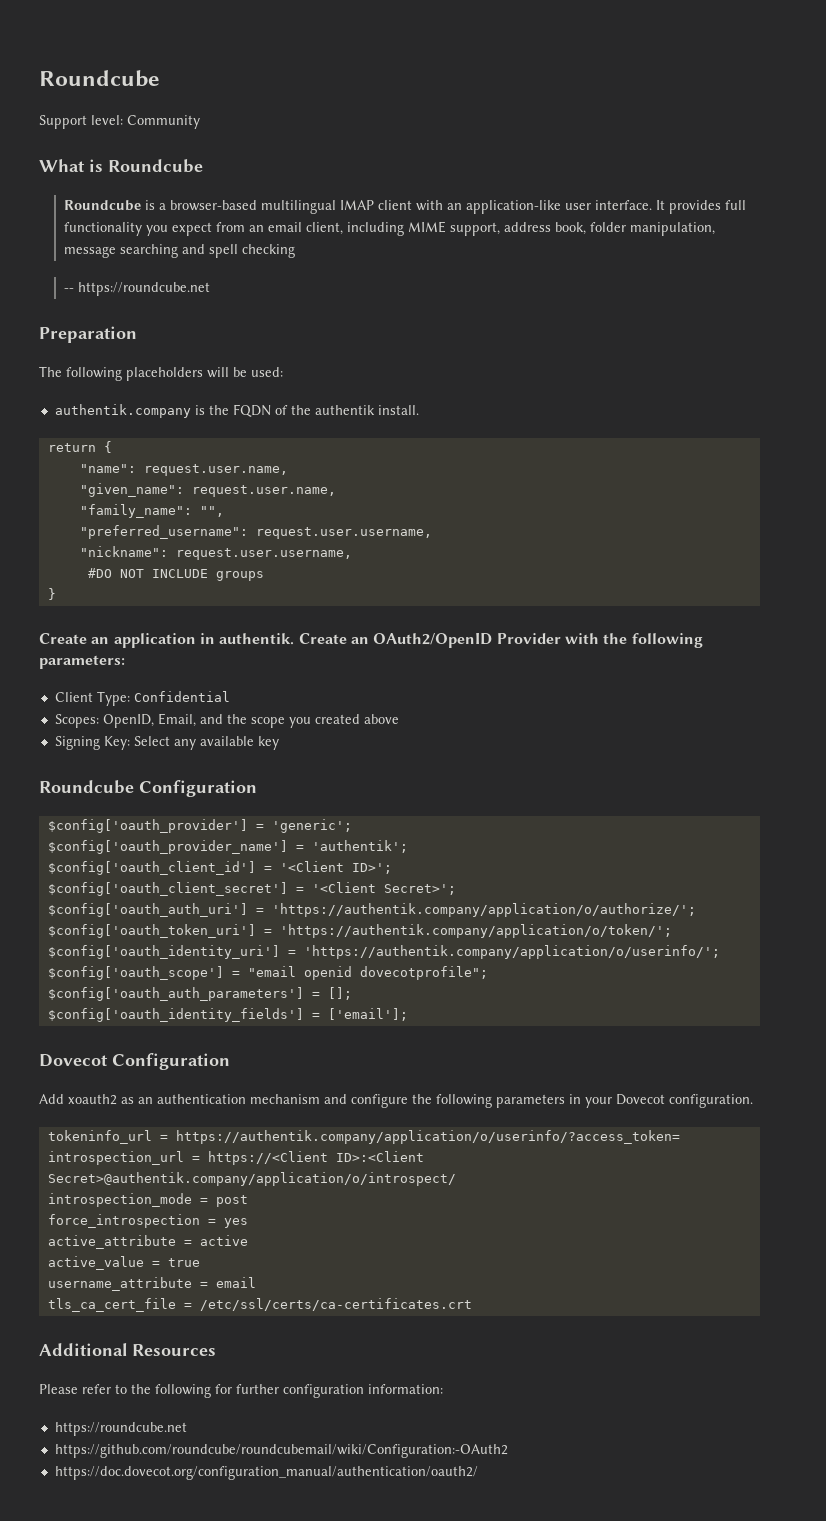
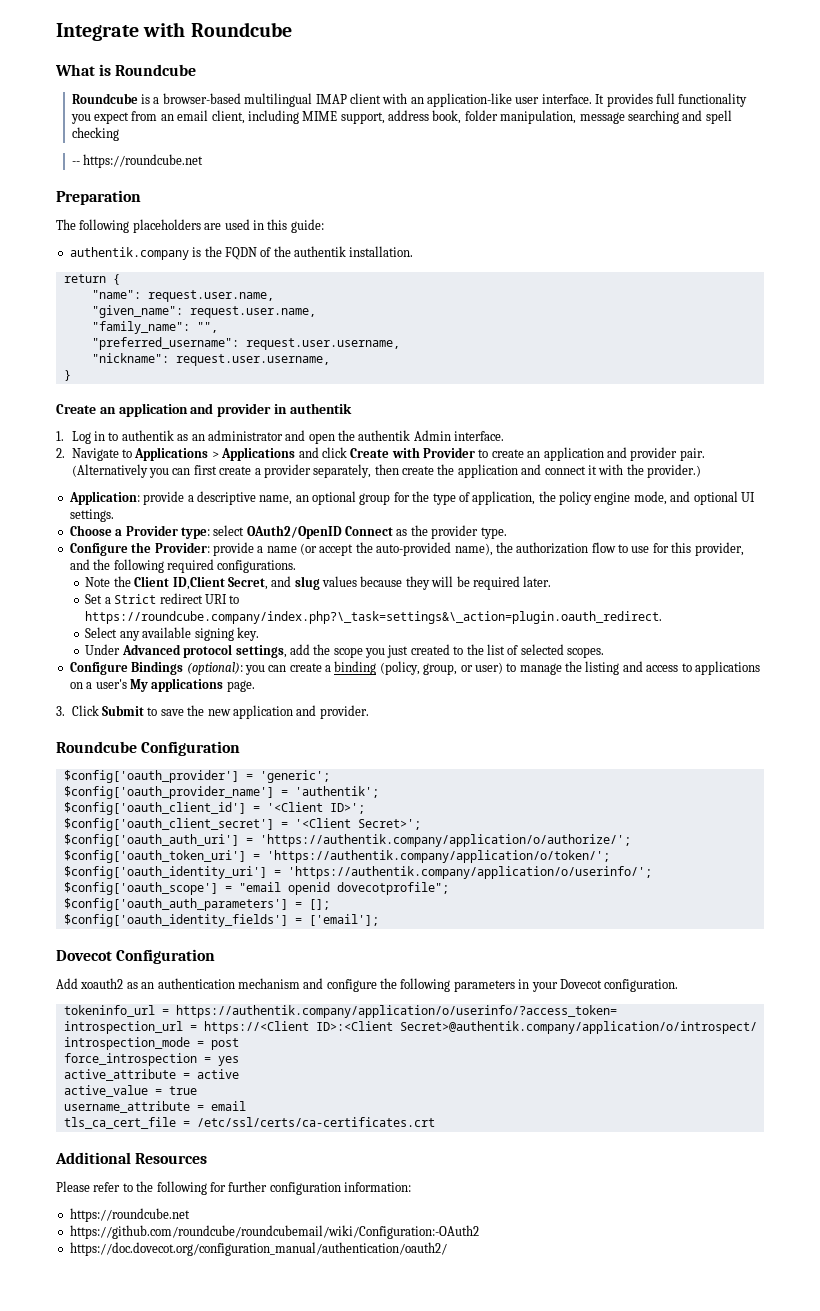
[39,70,160,87] [39,115,200,129] Roundcube // Support level: Community -> [56,22,292,41] Integrate with Roundcube
[207,367,283,378] will be used: -> [204,219,324,233] are used in this guide:
[377,405,419,415] install. -> [349,246,414,257] installation.
[87,568,264,581] // #DO NOT INCLUDE groups -> (330, 360) none
[199,633,703,648] [39,655,125,669] [54,691,230,706] [54,713,399,728] [54,736,279,750] in authentik. Create an OAuth2/OpenID Provider with the following parameters: // Client Type: Confidential // Scopes: OpenID, Email, and the scope you created above // Signing Key: Select any available key -> [190,403,352,417] [56,430,505,444] [56,447,705,461] [71,464,702,478] [68,491,755,505] [69,509,114,522] [69,525,507,539] [69,542,744,556] [69,559,297,573] [85,576,552,590] [85,593,240,604] [85,611,663,624] [85,627,259,641] [85,644,605,658] [69,661,760,675] [69,678,255,692] [56,705,369,719] and provider in authentik // 1. Log in to authentik as an administrator and open the authentik Admin interface. // 2. Navigate to Applications > Applications and click Create with Provider to create an application and provider pair. (Alternatively you can first create a provider separately, then create the application and connect it with the provider.) // Application: provide a descriptive name, an optional group for the type of application, the policy engine mode, and optional UI settings. // Choose a Provider type: select OAuth2/OpenID Connect as the provider type. // Configure the Provider: provide a name (or accept the auto-provided name), the authorization flow to use for this provider, and the following required configurations. // Note the Client ID,Client Secret, and slug values because they will be required later. // Set a Strict redirect URI to https://roundcube.company/index.php?\_task=settings&\_action=plugin.oauth_redirect. // Select any available signing key. // Under Advanced protocol settings, add the scope you just created to the list of selected scopes. // Configure Bindings (optional): you can create a binding (policy, group, or user) to manage the listing and access to applications on a user's My applications page. // 3. Click Submit to save the new application and provider.

